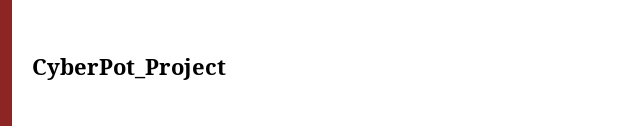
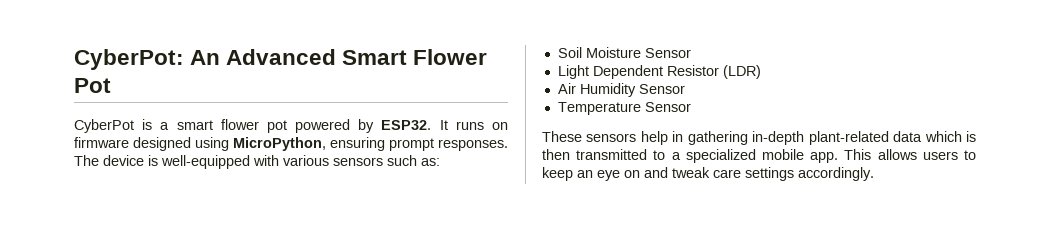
[32,58,226,80] CyberPot_Project -> [74,49,488,70] [74,78,111,93] [74,119,509,133] [74,137,508,151] [74,155,440,169] [557,47,691,58] [557,65,761,79] [557,83,685,97] [557,102,691,115] [542,131,977,145] [542,149,976,163] [542,167,874,181] CyberPot: An Advanced Smart Flower Pot // CyberPot is a smart flower pot powered by ESP32. It runs on firmware designed using MicroPython, ensuring prompt responses. The device is well-equipped with various sensors such as: // Soil Moisture Sensor // Light Dependent Resistor (LDR) // Air Humidity Sensor // Temperature Sensor // These sensors help in gathering in-depth plant-related data which is then transmitted to a specialized mobile app. This allows users to keep an eye on and tweak care settings accordingly.

